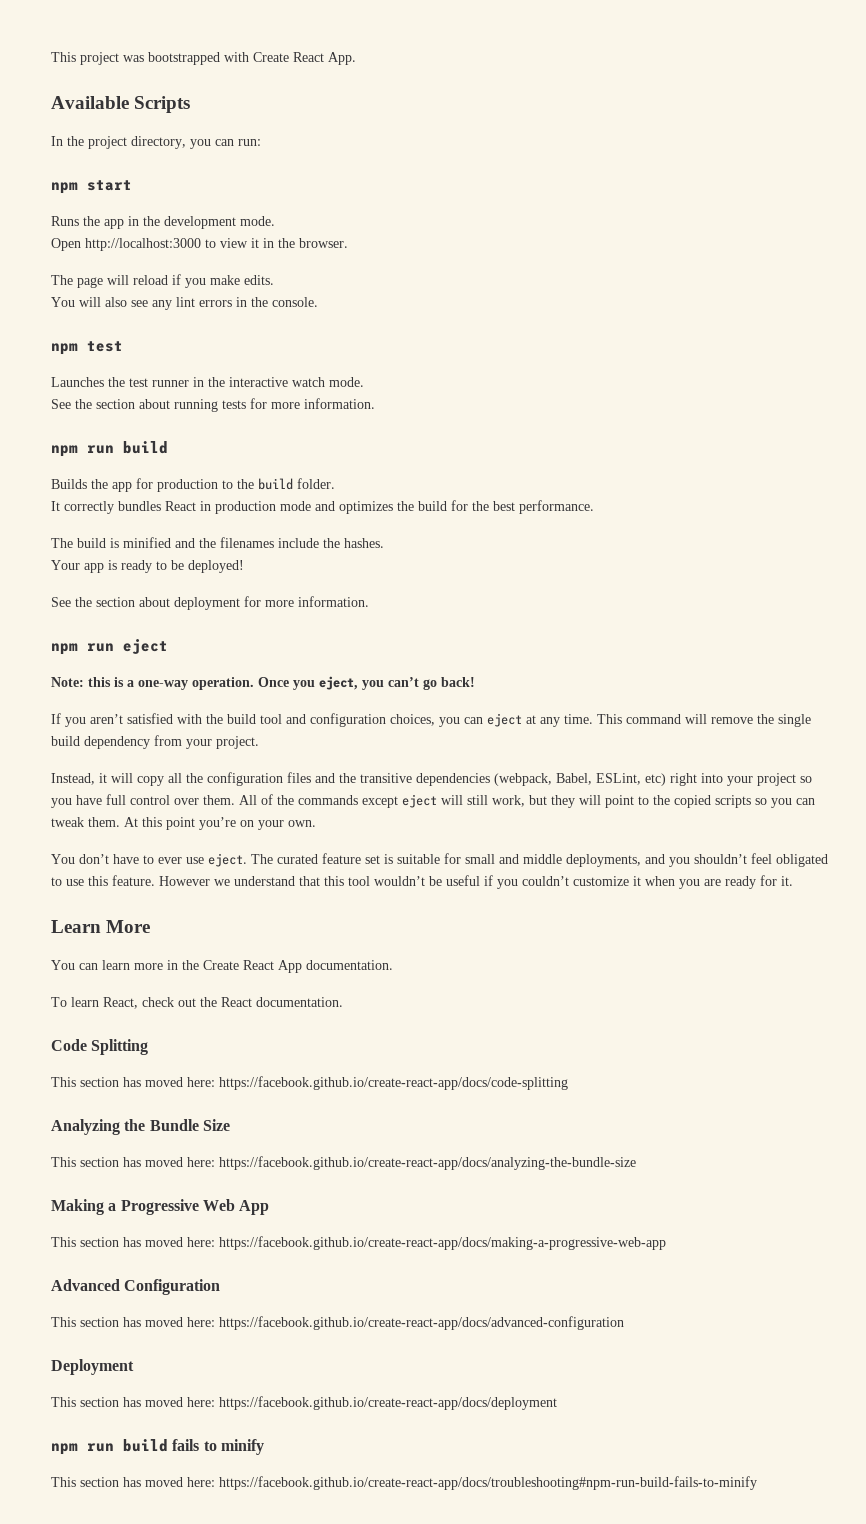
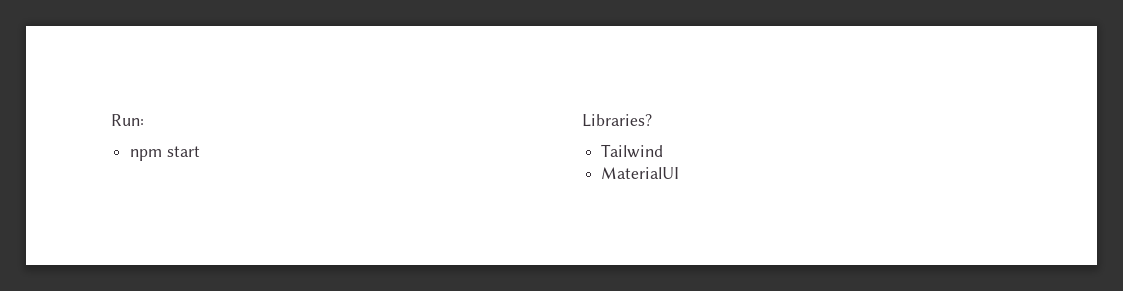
[51,52,356,65] [51,96,191,113] [51,136,261,149] [51,180,132,194] [51,216,275,229] [51,238,348,251] [51,274,274,288] [51,297,318,310] [51,341,123,355] [51,377,364,387] [51,398,375,412] [51,441,168,457] [51,478,335,492] [51,500,594,514] [51,537,384,548] [51,560,244,573] [51,596,369,610] [51,639,168,655] [51,676,475,690] [51,713,811,727] [51,735,259,749] [51,772,812,786] [51,794,815,808] [51,817,316,830] [51,853,828,867] [51,875,793,889] [51,920,151,933] [51,960,393,973] [51,997,343,1009] [51,1039,149,1055] [51,1076,568,1090] [51,1119,230,1135] [51,1156,636,1170] [51,1199,270,1215] [51,1236,666,1250] [51,1279,221,1295] [51,1316,624,1330] [51,1359,134,1375] [51,1396,557,1410] [51,1439,264,1455] [51,1476,757,1490] This project was bootstrapped with Create React App. // Available Scripts // In the project directory, you can run: // npm start // Runs the app in the development mode. // Open http://localhost:3000 to view it in the browser. // The page will reload if you make edits. // You will also see any lint errors in the console. // npm test // Launches the test runner in the interactive watch mode. // See the section about running tests for more information. // npm run build // Builds the app for production to the build folder. // It correctly bundles React in production mode and optimizes the build for the best performance. // The build is minified and the filenames include the hashes. // Your app is ready to be deployed! // See the section about deployment for more information. // npm run eject // Note: this is a one-way operation. Once you eject, you can’t go back! // If you aren’t satisfied with the build tool and configuration choices, you can eject at any time. This command will remove the single build dependency from your project. // Instead, it will copy all the configuration files and the transitive dependencies (webpack, Babel, ESLint, etc) right into your project so you have full control over them. All of the commands except eject will still work, but they will point to the copied scripts so you can tweak them. At this point you’re on your own. // You don’t have to ever use eject. The curated feature set is suitable for small and middle deployments, and you shouldn’t feel obligated to use this feature. However we understand that this tool wouldn’t be useful if you couldn’t customize it when you are ready for it. // Learn More // You can learn more in the Create React App documentation. // To learn React, check out the React documentation. // Code Splitting // This section has moved here: https://facebook.github.io/create-react-app/docs/code-splitting // Analyzing the Bundle Size // This section has moved here: https://facebook.github.io/create-react-app/docs/analyzing-the-bundle-size // Making a Progressive Web App // This section has moved here: https://facebook.github.io/create-react-app/docs/making-a-progressive-web-app // Advanced Configuration // This section has moved here: https://facebook.github.io/create-react-app/docs/advanced-configuration // Deployment // This section has moved here: https://facebook.github.io/create-react-app/docs/deployment // npm run build fails to minify // This section has moved here: https://facebook.github.io/create-react-app/docs/troubleshooting#npm-run-build-fails-to-minify -> [111,114,144,126] [130,146,200,161] [582,114,652,127] [601,144,664,158] [601,167,680,179] Run: // npm start // Libraries? // Tailwind // MaterialUI

